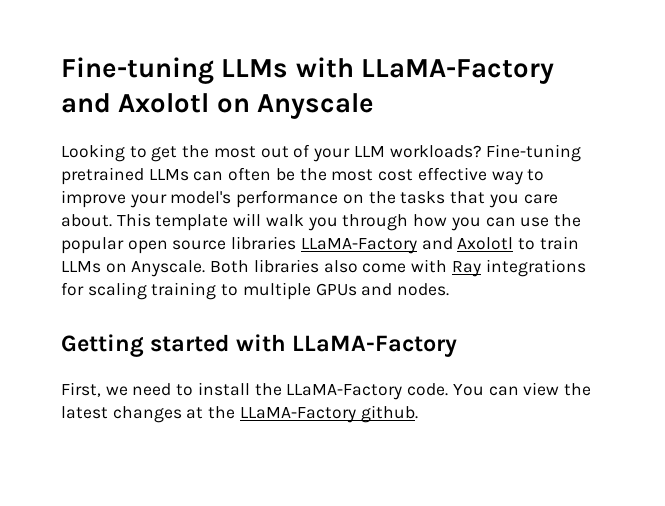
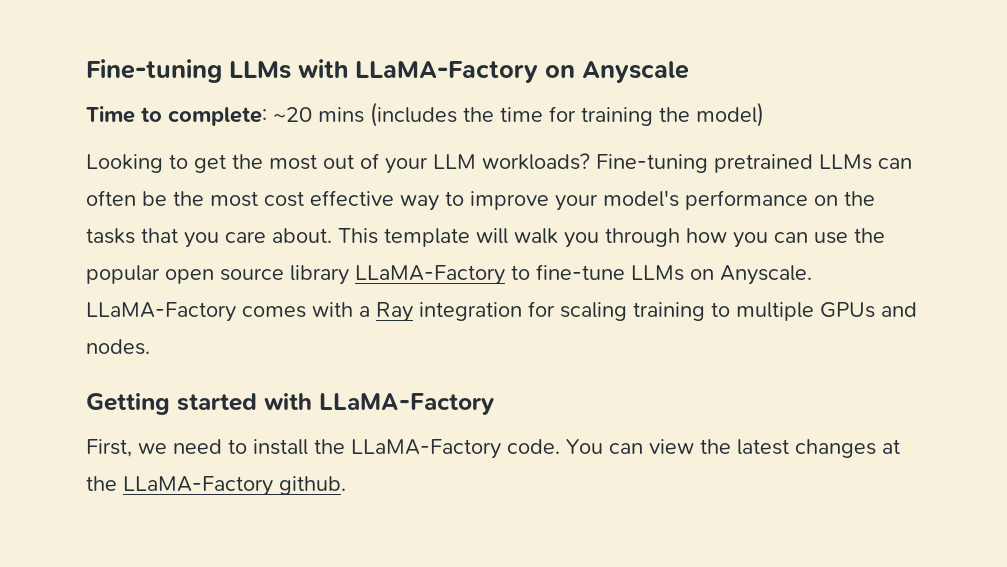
[61,93,210,113] and Axolotl -> (538, 72) none
(375, 106) none -> [86,102,764,127] // Time to complete: ~20 mins (includes the time for training the model)
[231,236,579,254] [61,259,586,277] libraries LLaMA-Factory and Axolotl to train LLMs on Anyscale. Both libraries also come with Ray integrations -> [290,264,812,285] [86,302,522,322] library LLaMA-Factory to fine-tune LLMs on Anyscale. LLaMA-Factory comes with a Ray integration

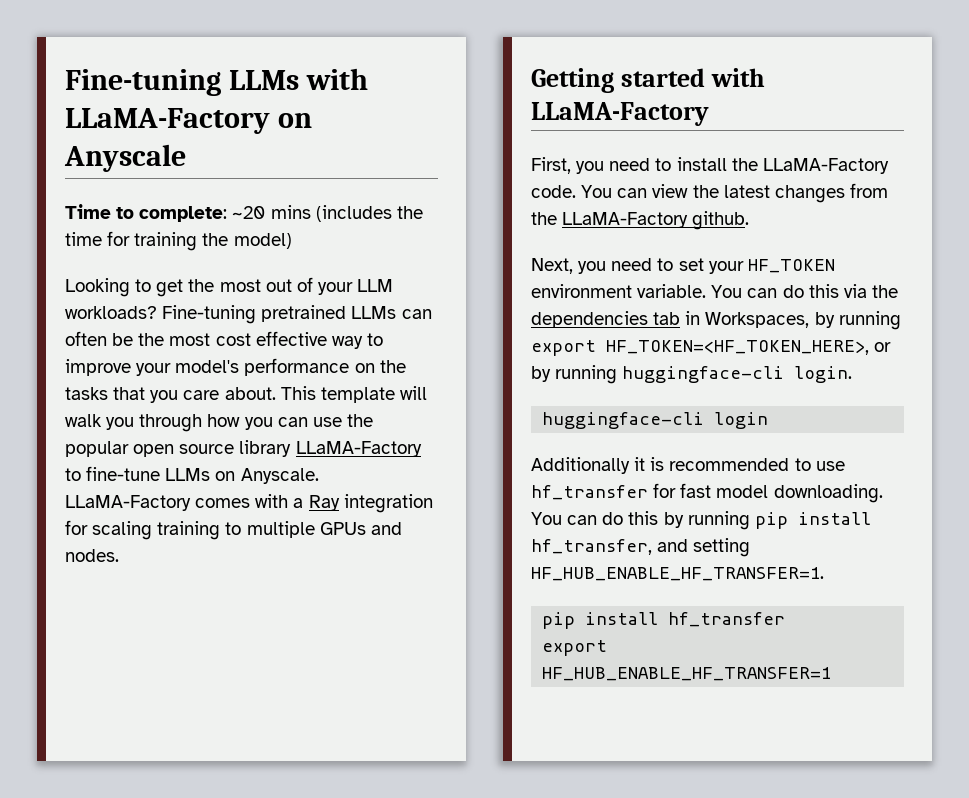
[138,443,167,454] we -> [576,161,605,174] you
[882,439,900,454] at -> [849,183,888,198] from
(346, 485) none -> [531,258,835,274] [531,284,898,298] [531,311,901,330] [531,340,892,356] [531,365,853,384] [542,412,769,429] [531,457,845,474] [531,483,883,503] [531,511,871,530] [531,538,751,557] [531,567,824,581] [542,612,786,629] [542,640,608,656] [542,667,832,681] // Next, you need to set your HF_TOKEN environment variable. You can do this via the dependencies tab in Workspaces, by running export HF_TOKEN=<HF_TOKEN_HERE>, or by running huggingface-cli login. // huggingface-cli login // Additionally it is recommended to use hf_transfer for fast model downloading. You can do this by running pip install hf_transfer, and setting HF_HUB_ENABLE_HF_TRANSFER=1. // pip install hf_transfer // export HF_HUB_ENABLE_HF_TRANSFER=1

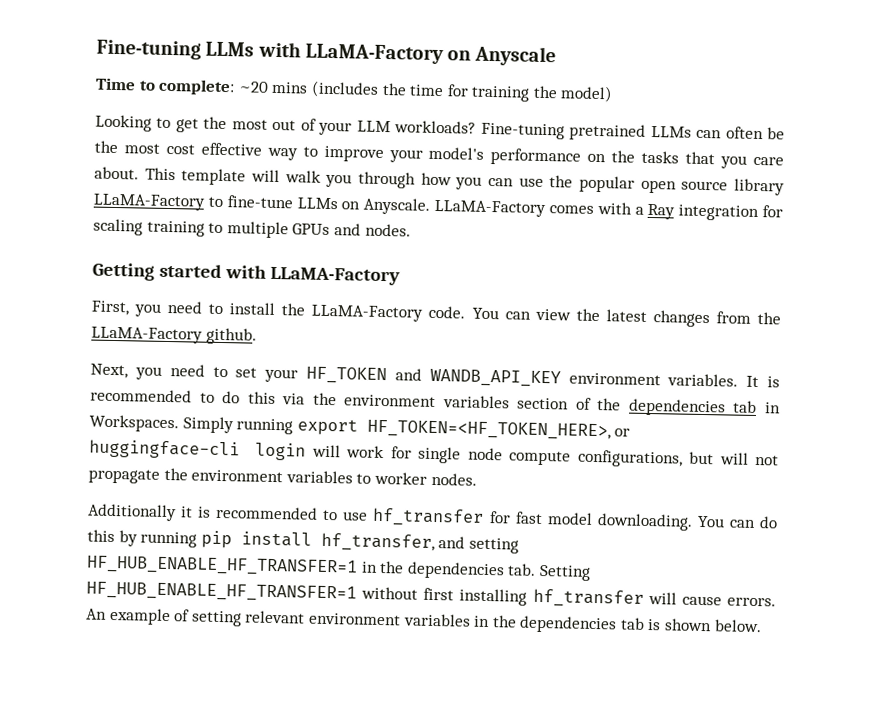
[531,284,867,298] environment variable. You can do this via -> [394,368,780,388] [90,388,592,410] and WANDB_API_KEY environment variables. It is recommended to do this via the environment variables section of
[705,312,835,328] Workspaces, by -> [89,414,234,434] Workspaces. Simply
[531,365,853,384] [542,412,769,429] by running huggingface-cli login. // huggingface-cli login -> [89,439,780,468] [88,467,477,486] huggingface-cli login will work for single node compute configurations, but will not propagate the environment variables to worker nodes.
[531,567,824,581] [542,612,786,629] [542,640,608,656] [542,667,832,681] HF_HUB_ENABLE_HF_TRANSFER=1. // pip install hf_transfer // export HF_HUB_ENABLE_HF_TRANSFER=1 -> [86,555,591,581] [86,581,776,608] [86,607,762,634] HF_HUB_ENABLE_HF_TRANSFER=1 in the dependencies tab. Setting HF_HUB_ENABLE_HF_TRANSFER=1 without first installing hf_transfer will cause errors. An example of setting relevant environment variables in the dependencies tab is shown below.

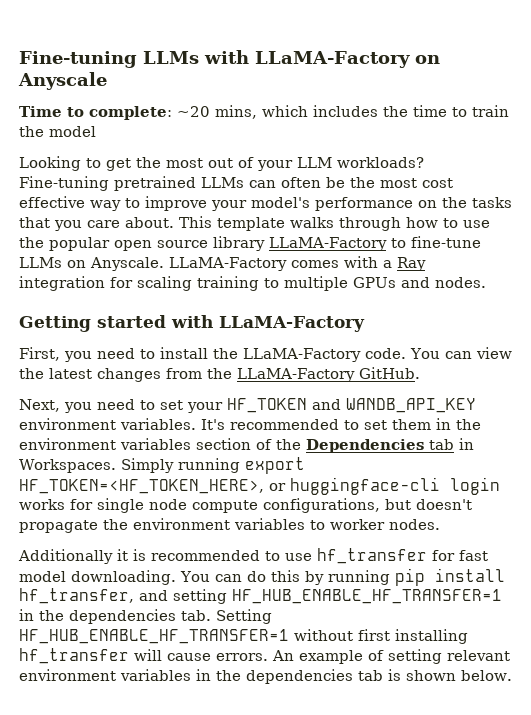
[271,80,614,103] mins (includes the time for training the model) -> [215,105,509,119] [19,126,96,137] mins, which includes the time to train the model
[250,169,514,190] will walk you through how you can -> [290,217,458,231] walks through how to
[205,327,257,345] github. -> [358,367,420,379] GitHub.
[746,375,780,388] [90,388,306,405] It is recommended to do this via -> [201,418,451,430] It's recommended to set them in
[627,398,726,417] dependencies -> [306,439,424,453] Dependencies
[311,444,385,459] will work -> [19,499,65,510] works
[719,452,780,466] will not -> [416,499,472,510] doesn't

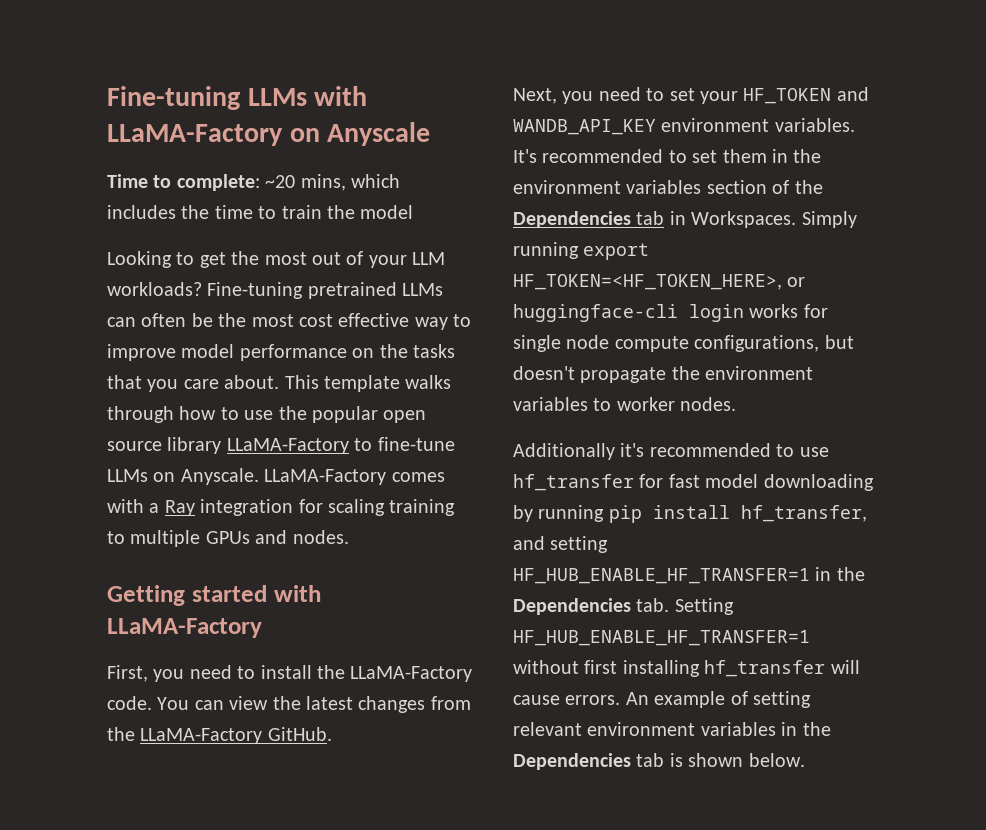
[211,197,310,211] your model's -> [181,344,235,358] model
[117,549,146,561] it is -> [620,443,645,457] it's
[71,570,300,585] downloading. You can do this -> [763,474,874,491] downloading
[69,609,176,624] dependencies -> [513,598,631,615] Dependencies
[246,669,353,684] dependencies -> [513,753,631,770] Dependencies

